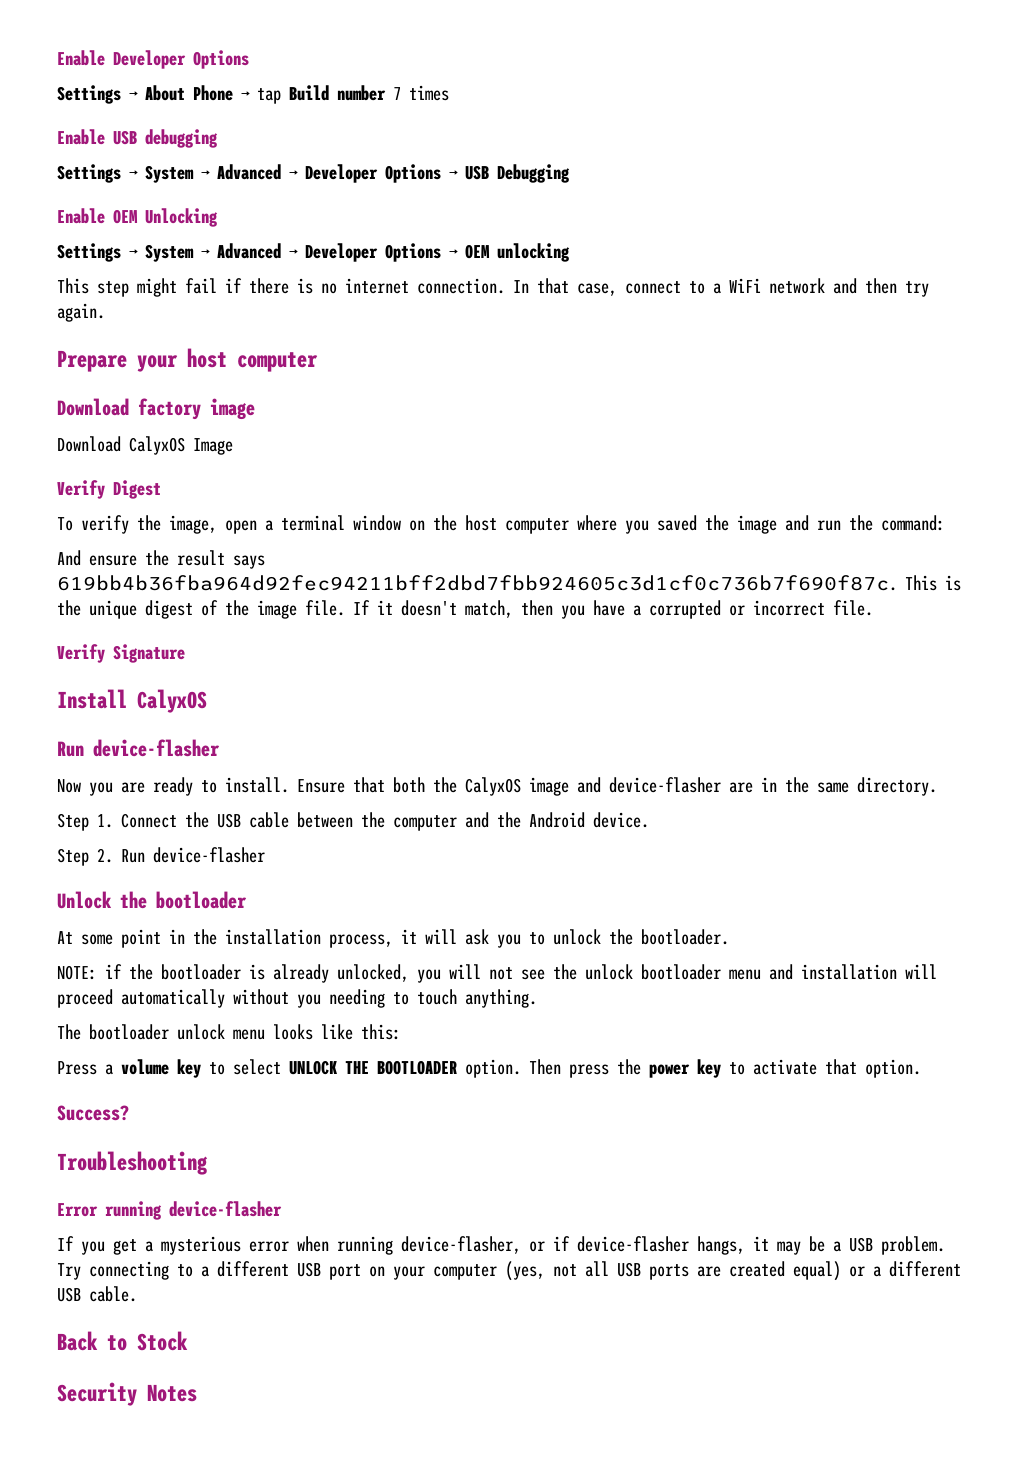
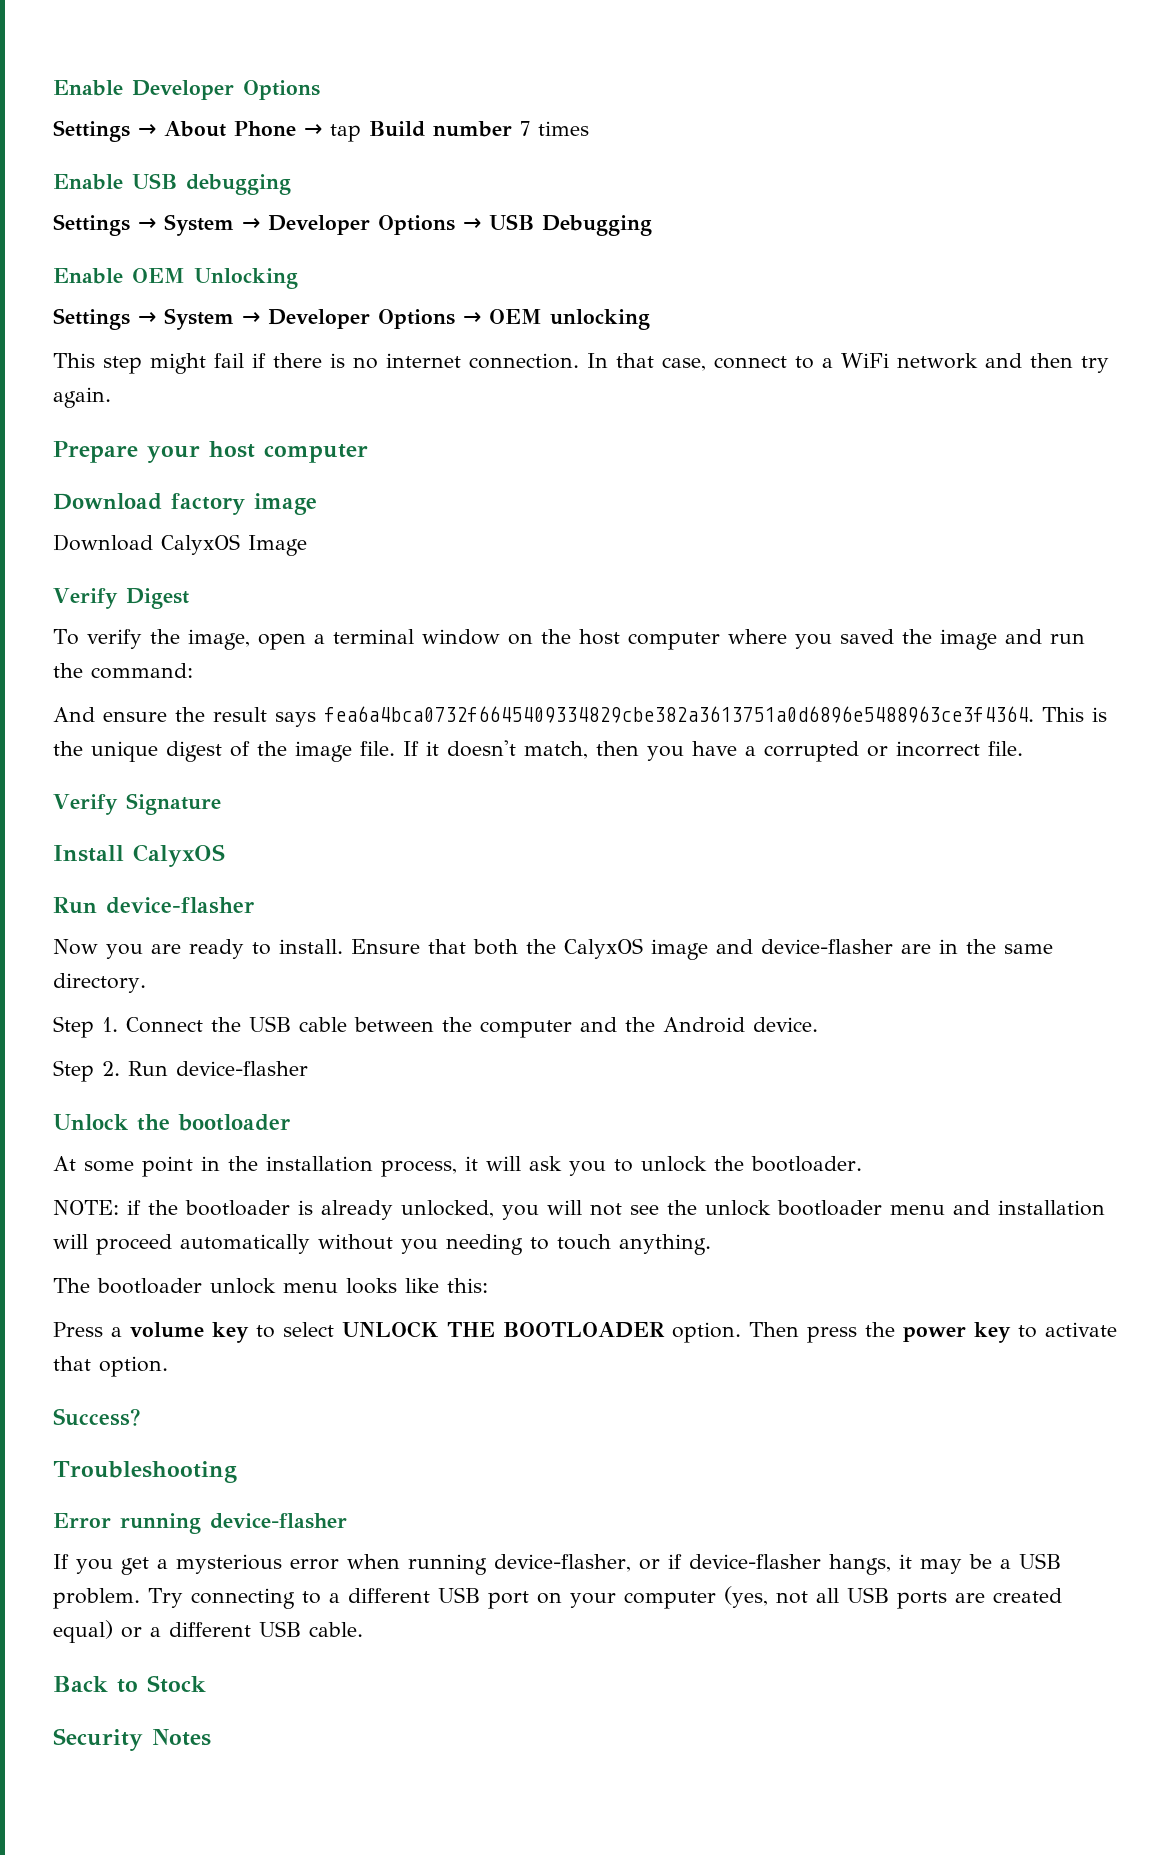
[217,164,298,180] Advanced → -> (260, 224) none
[217,243,298,259] Advanced → -> (260, 318) none
[57,575,897,591] 619bb4b36fba964d92fec94211bff2dbd7fbb924605c3d1cf0c736b7f690f87c. -> [324,706,1034,723] fea6a4bca0732f6645409334829cbe382a3613751a0d6896e5488963ce3f4364.

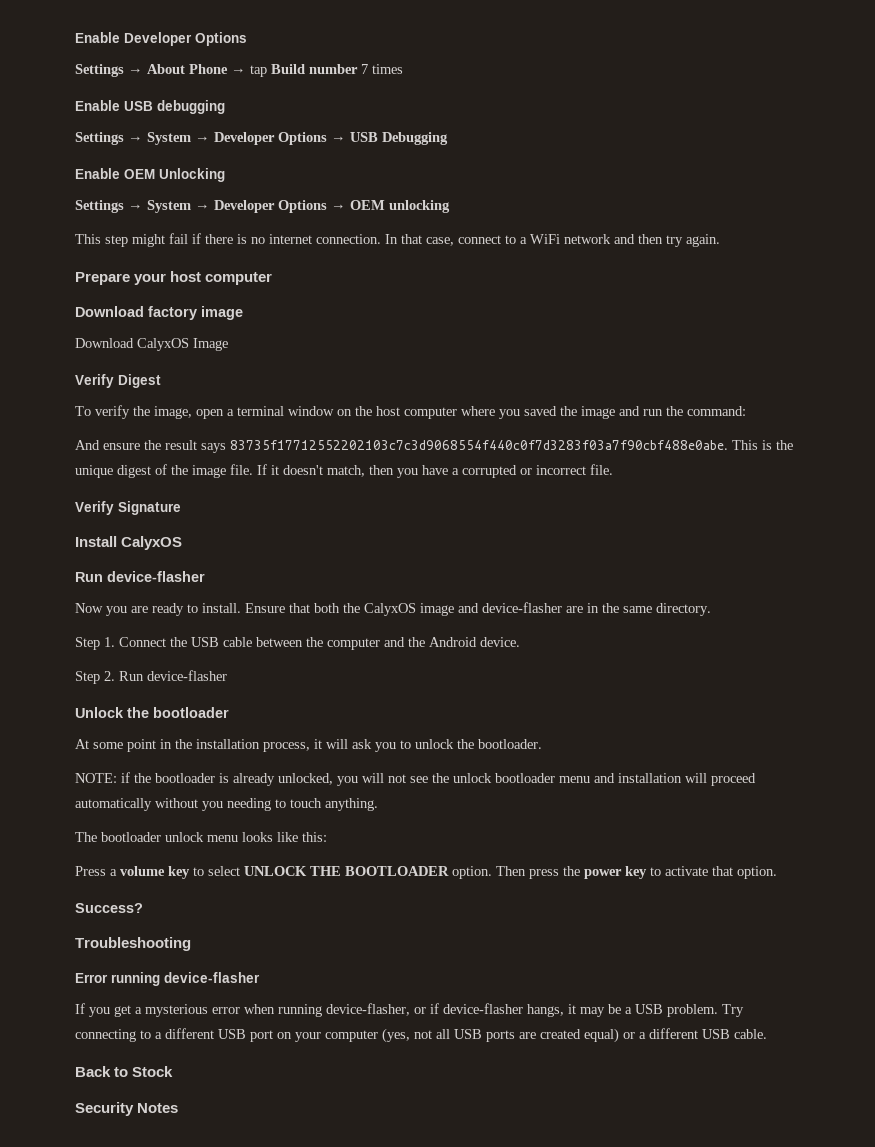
[324,706,1034,723] fea6a4bca0732f6645409334829cbe382a3613751a0d6896e5488963ce3f4364. -> [230,440,728,450] 83735f17712552202103c7c3d9068554f440c0f7d3283f03a7f90cbf488e0abe.

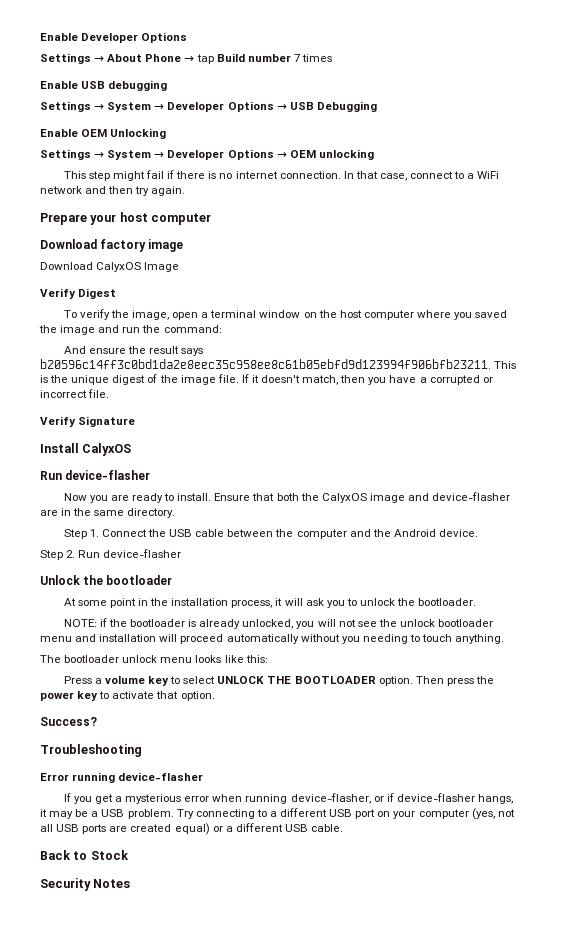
[230,440,728,450] 83735f17712552202103c7c3d9068554f440c0f7d3283f03a7f90cbf488e0abe. -> [40,359,491,369] b20596c14ff3c0bd1da2e8eec35c958ee8c61b05ebfd9d123994f906bfb23211.

